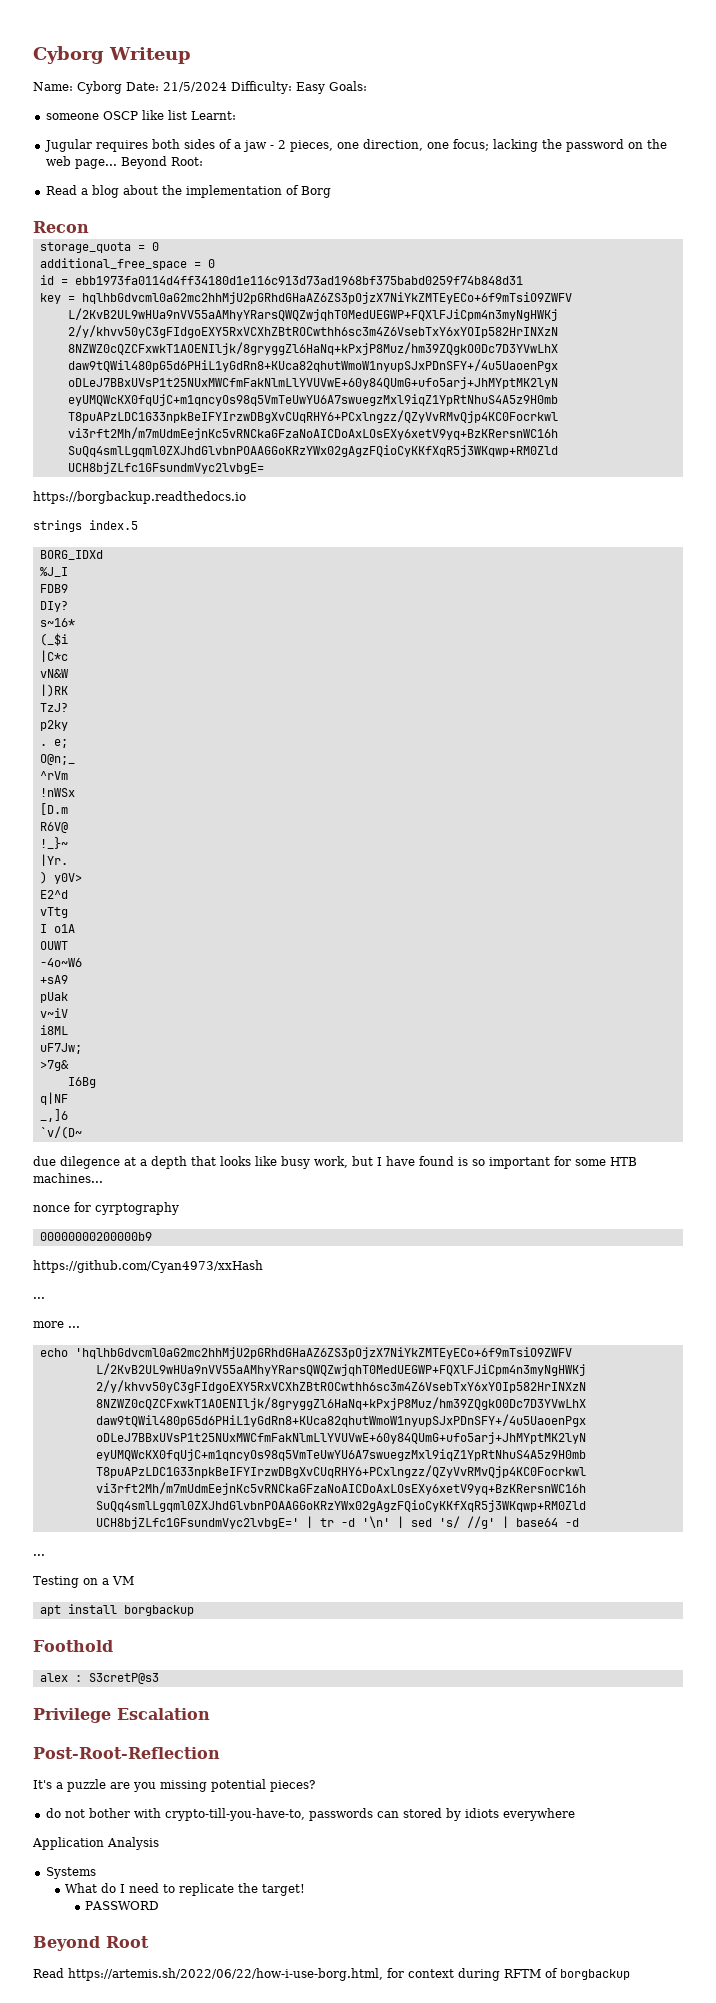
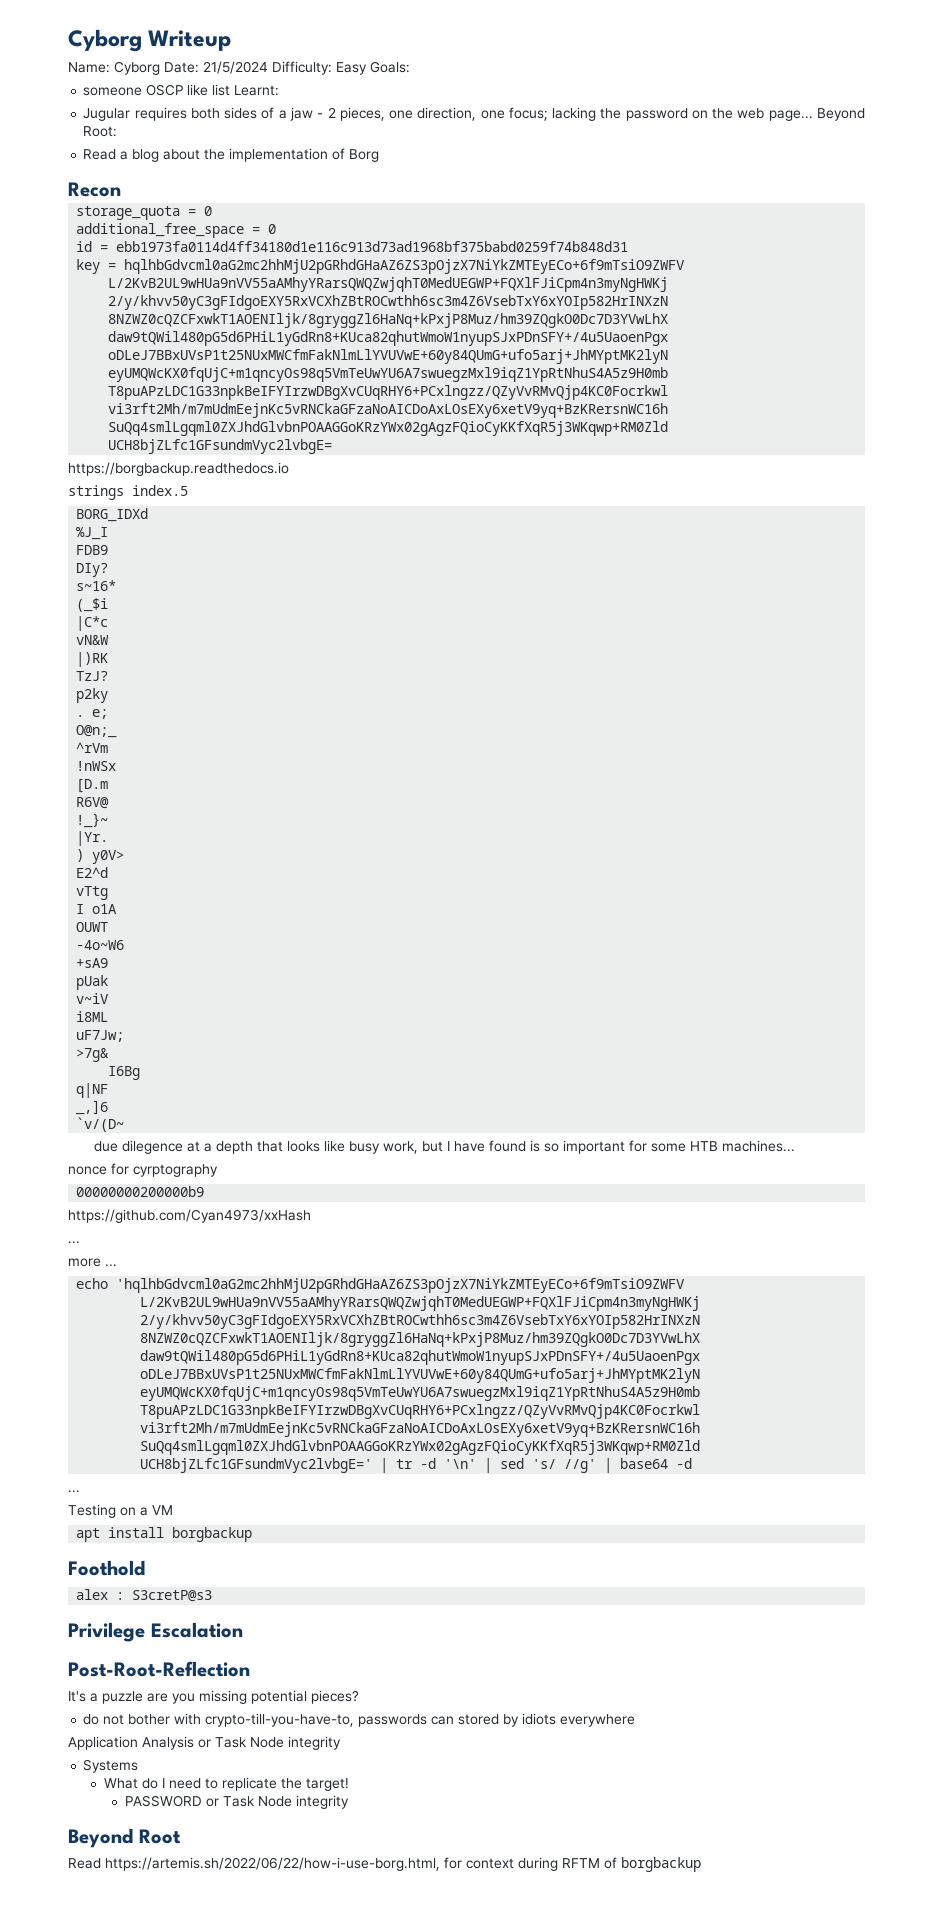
(159, 1843) none -> [198,1736,341,1750] or Task Node integrity
(159, 1905) none -> [205,1795,349,1809] or Task Node integrity

